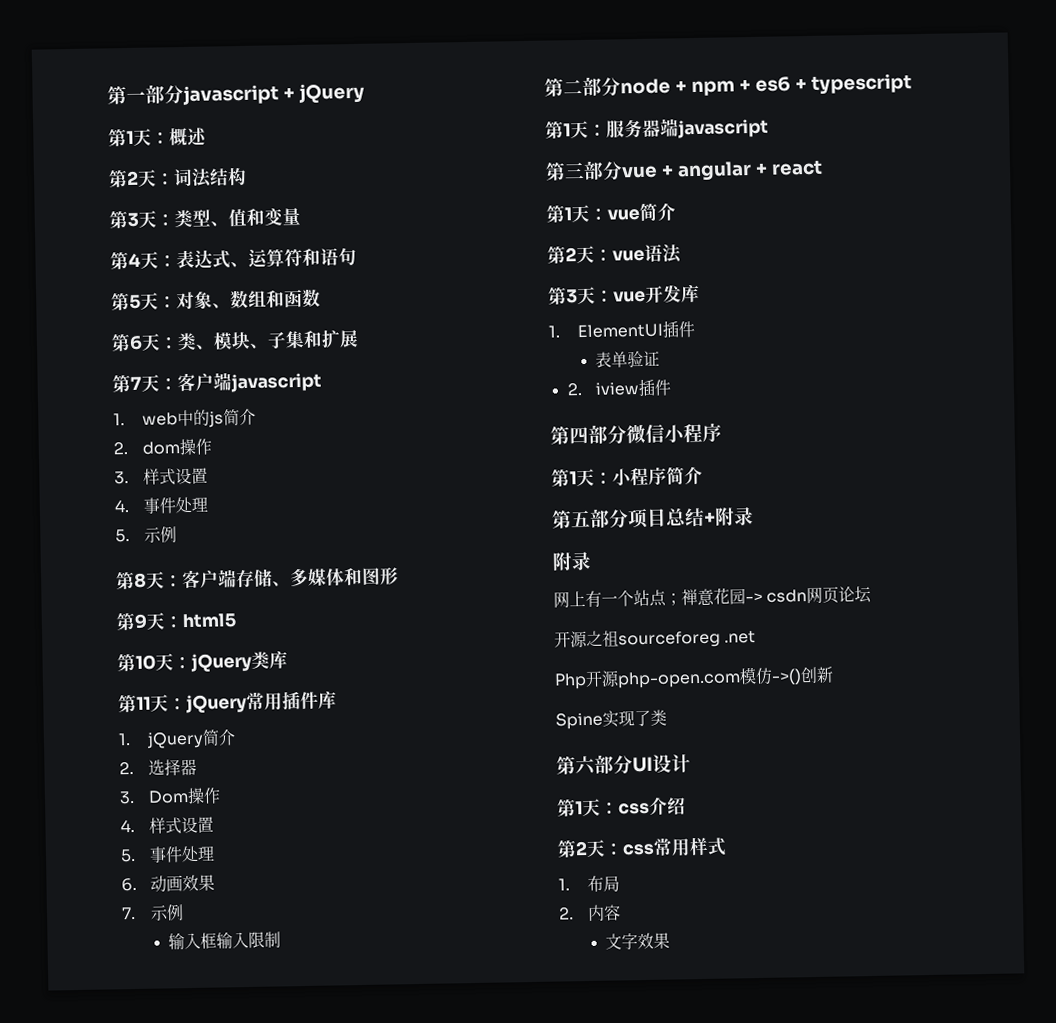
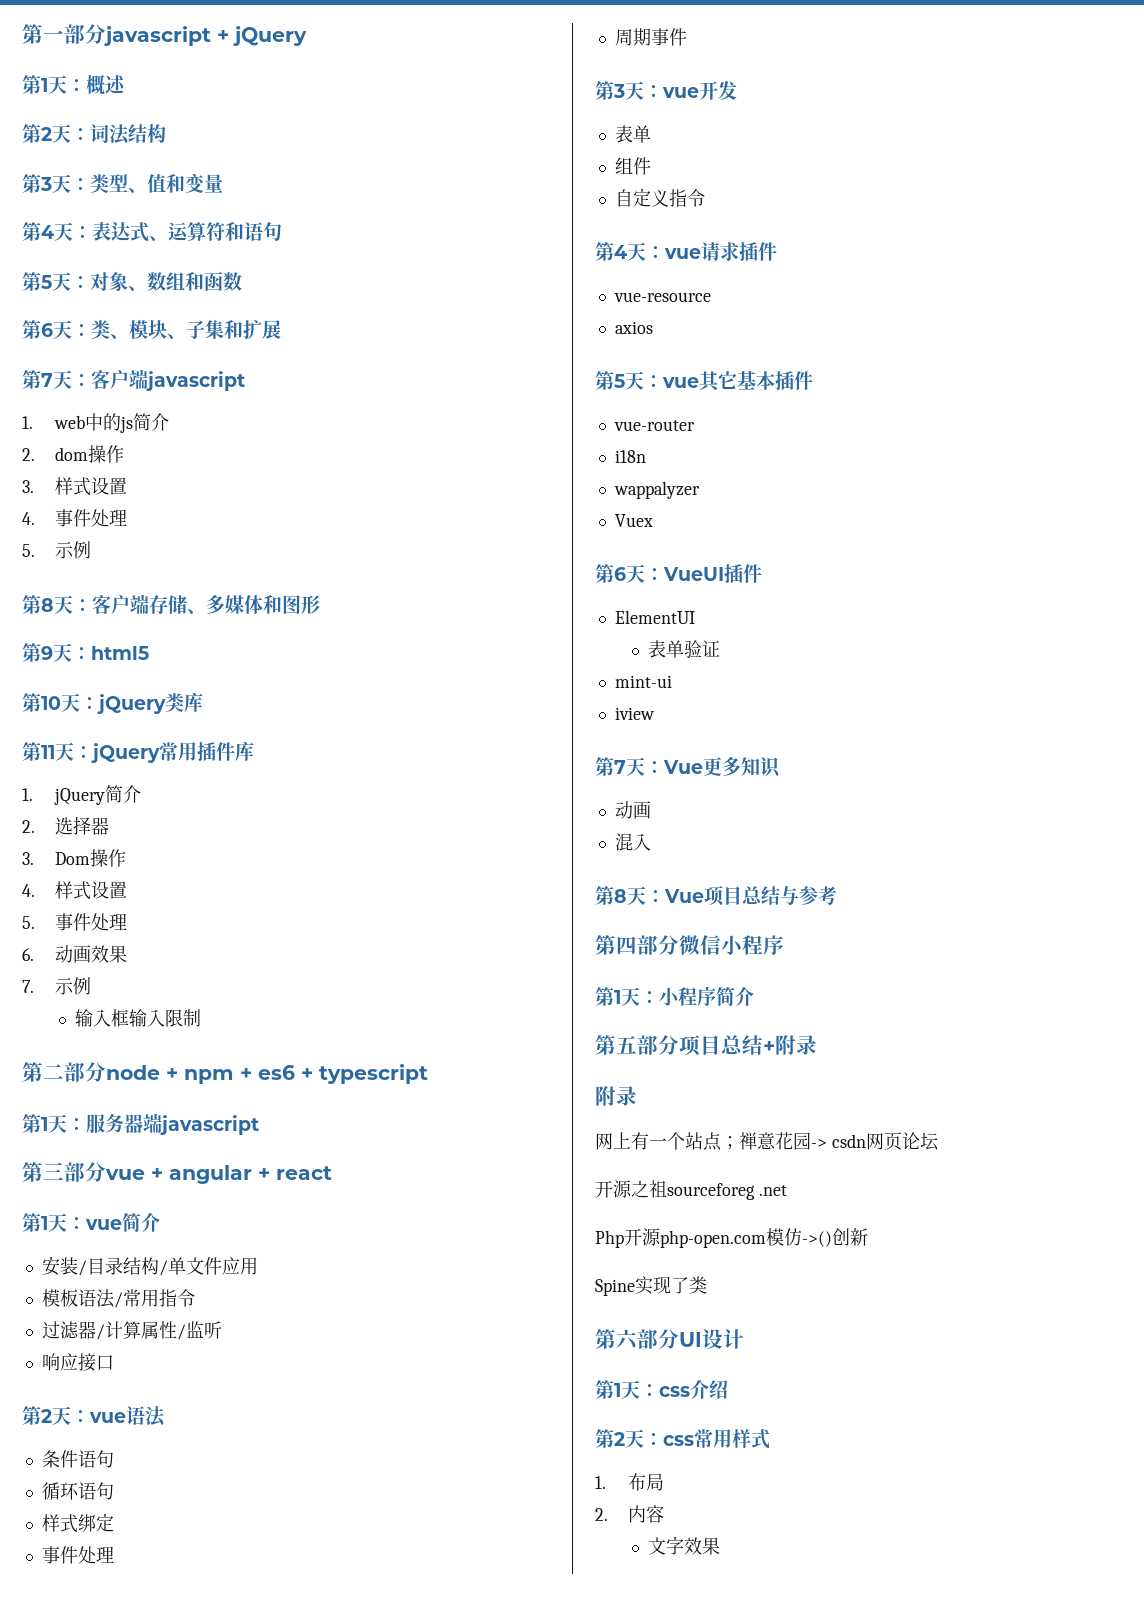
(676, 212) none -> [41,1256,258,1276] [41,1289,195,1308] [41,1321,222,1340] [41,1353,114,1372] // 安装/目录结构/单文件应用 // 模板语法/常用指令 // 过滤器/计算属性/监听 // 响应接口
(682, 254) none -> [41,1450,114,1468] [41,1482,114,1500] [41,1513,114,1533] [41,1546,114,1564] [614,28,687,46] // 条件语句 // 循环语句 // 样式绑定 // 事件处理 // 周期事件
[681,283,700,303] [548,320,695,339] 库 // 1. ElementUI插件 -> [614,125,651,143] [614,157,651,175] [614,188,705,207] [595,242,777,261] [613,292,711,302] [614,321,653,334] [595,371,813,392] [613,420,695,431] [614,450,646,463] [613,481,700,499] [614,514,653,527] [595,564,762,583] [614,610,695,624] // 表单 // 组件 // 自定义指令 // 第4天：vue请求插件 // vue-resource // axios // 第5天：vue其它基本插件 // vue-router // i18n // wappalyzer // Vuex // 第6天：VueUI插件 // ElementUI
[566,383,582,396] 2. -> [614,675,672,688] mint-ui //
[638,378,672,397] 插件 -> [595,757,781,778] [614,801,651,819] [614,833,651,851] [595,886,837,906] // 第7天：Vue更多知识 // 动画 // 混入 // 第8天：Vue项目总结与参考

